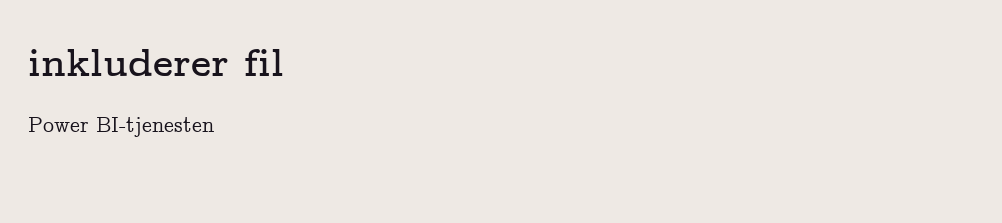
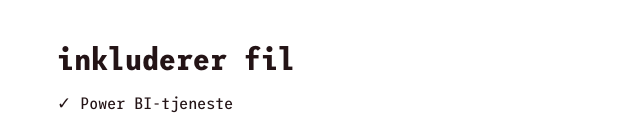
[28,117,214,137] Power BI-tjenesten -> [57,96,233,113] ✓ Power BI-tjeneste

